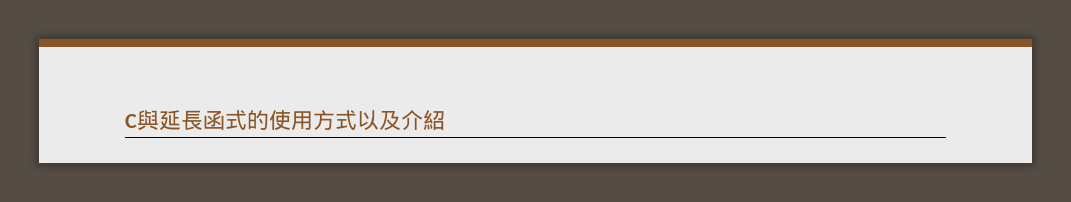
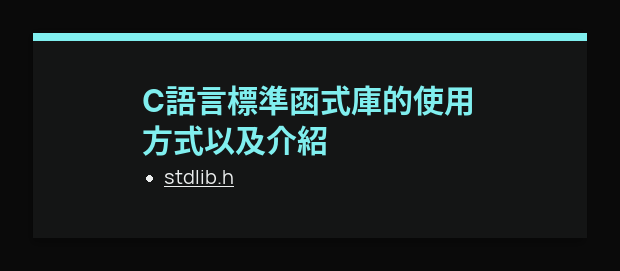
[137,110,247,131] 與延長函式 -> [165,85,382,116] 語言標準函式庫
(445, 120) none -> [164,170,234,184] // stdlib.h

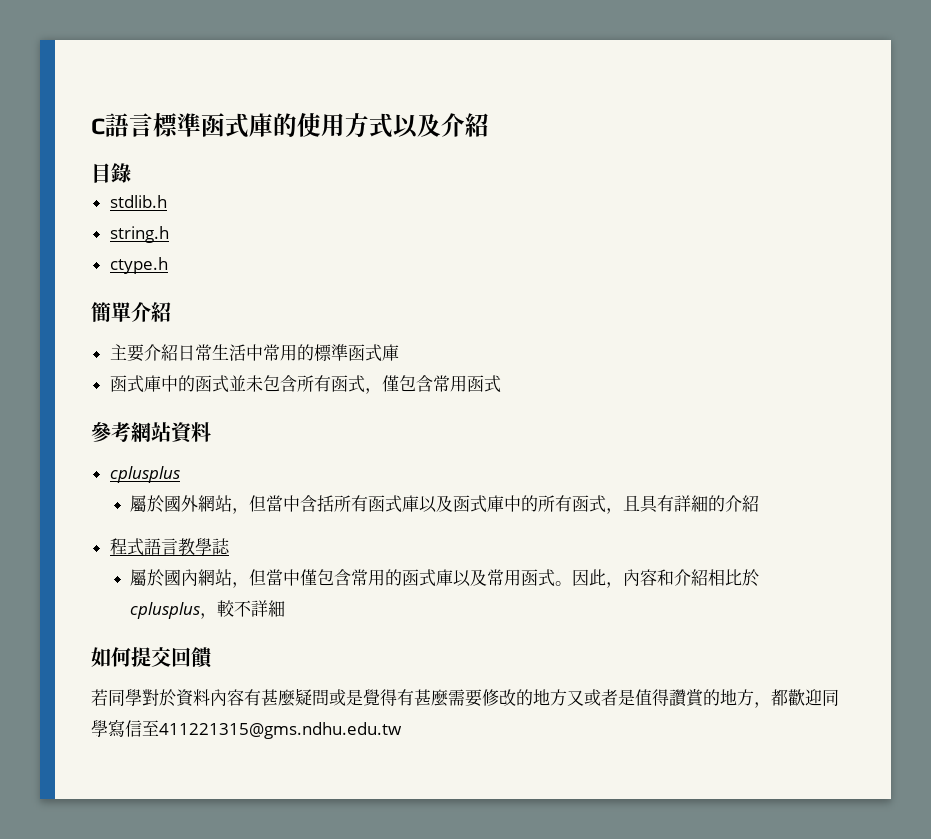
(328, 140) none -> [91,163,131,183] // 目錄
(234, 177) none -> [109,226,169,243] [109,257,168,274] [91,302,171,322] [109,344,399,362] [109,375,501,394] [91,422,211,444] [109,466,180,483] [130,495,760,514] [109,538,230,556] [130,569,760,588] [130,600,286,619] [91,647,214,669] [91,688,839,708] [91,719,402,739] // string.h // ctype.h // 簡單介紹 // 主要介紹日常生活中常用的標準函式庫 // 函式庫中的函式並未包含所有函式，僅包含常用函式 // 參考網站資料 // cplusplus // 屬於國外網站，但當中含括所有函式庫以及函式庫中的所有函式，且具有詳細的介紹 // 程式語言教學誌 // 屬於國內網站，但當中僅包含常用的函式庫以及常用函式。因此，內容和介紹相比於cplusplus，較不詳細 // 如何提交回饋 // 若同學對於資料內容有甚麼疑問或是覺得有甚麼需要修改的地方又或者是值得讚賞的地方，都歡迎同學寫信至411221315@gms.ndhu.edu.tw

